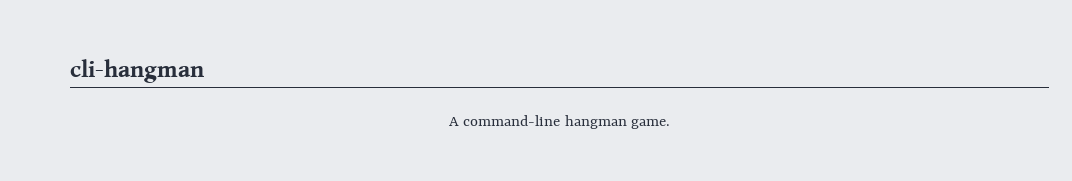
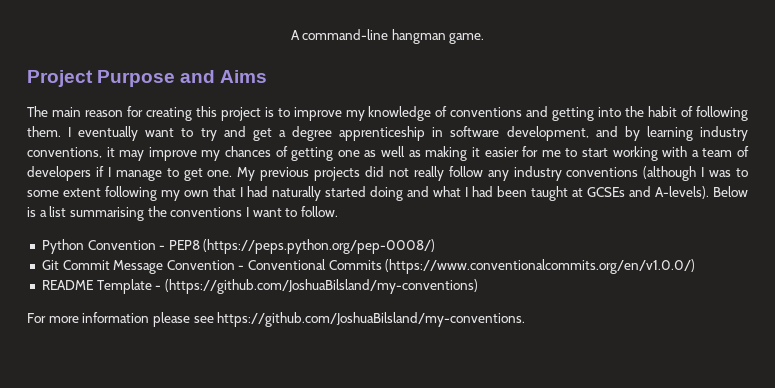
[70,59,204,83] cli-hangman // -> (290, 35) none
(671, 124) none -> [27,70,268,87] [27,106,749,121] [27,126,749,141] [27,146,749,161] [27,166,748,181] [27,186,748,201] [27,206,338,221] [41,239,436,254] [41,259,696,274] [41,279,478,294] [27,312,526,327] // Project Purpose and Aims // The main reason for creating this project is to improve my knowledge of conventions and getting into the habit of following them. I eventually want to try and get a degree apprenticeship in software development, and by learning industry conventions, it may improve my chances of getting one as well as making it easier for me to start working with a team of developers if I manage to get one. My previous projects did not really follow any industry conventions (although I was to some extent following my own that I had naturally started doing and what I had been taught at GCSEs and A-levels). Below is a list summarising the conventions I want to follow. // Python Convention - PEP8 (https://peps.python.org/pep-0008/) // Git Commit Message Convention - Conventional Commits (https://www.conventionalcommits.org/en/v1.0.0/) // README Template - (https://github.com/JoshuaBilsland/my-conventions) // For more information please see https://github.com/JoshuaBilsland/my-conventions.

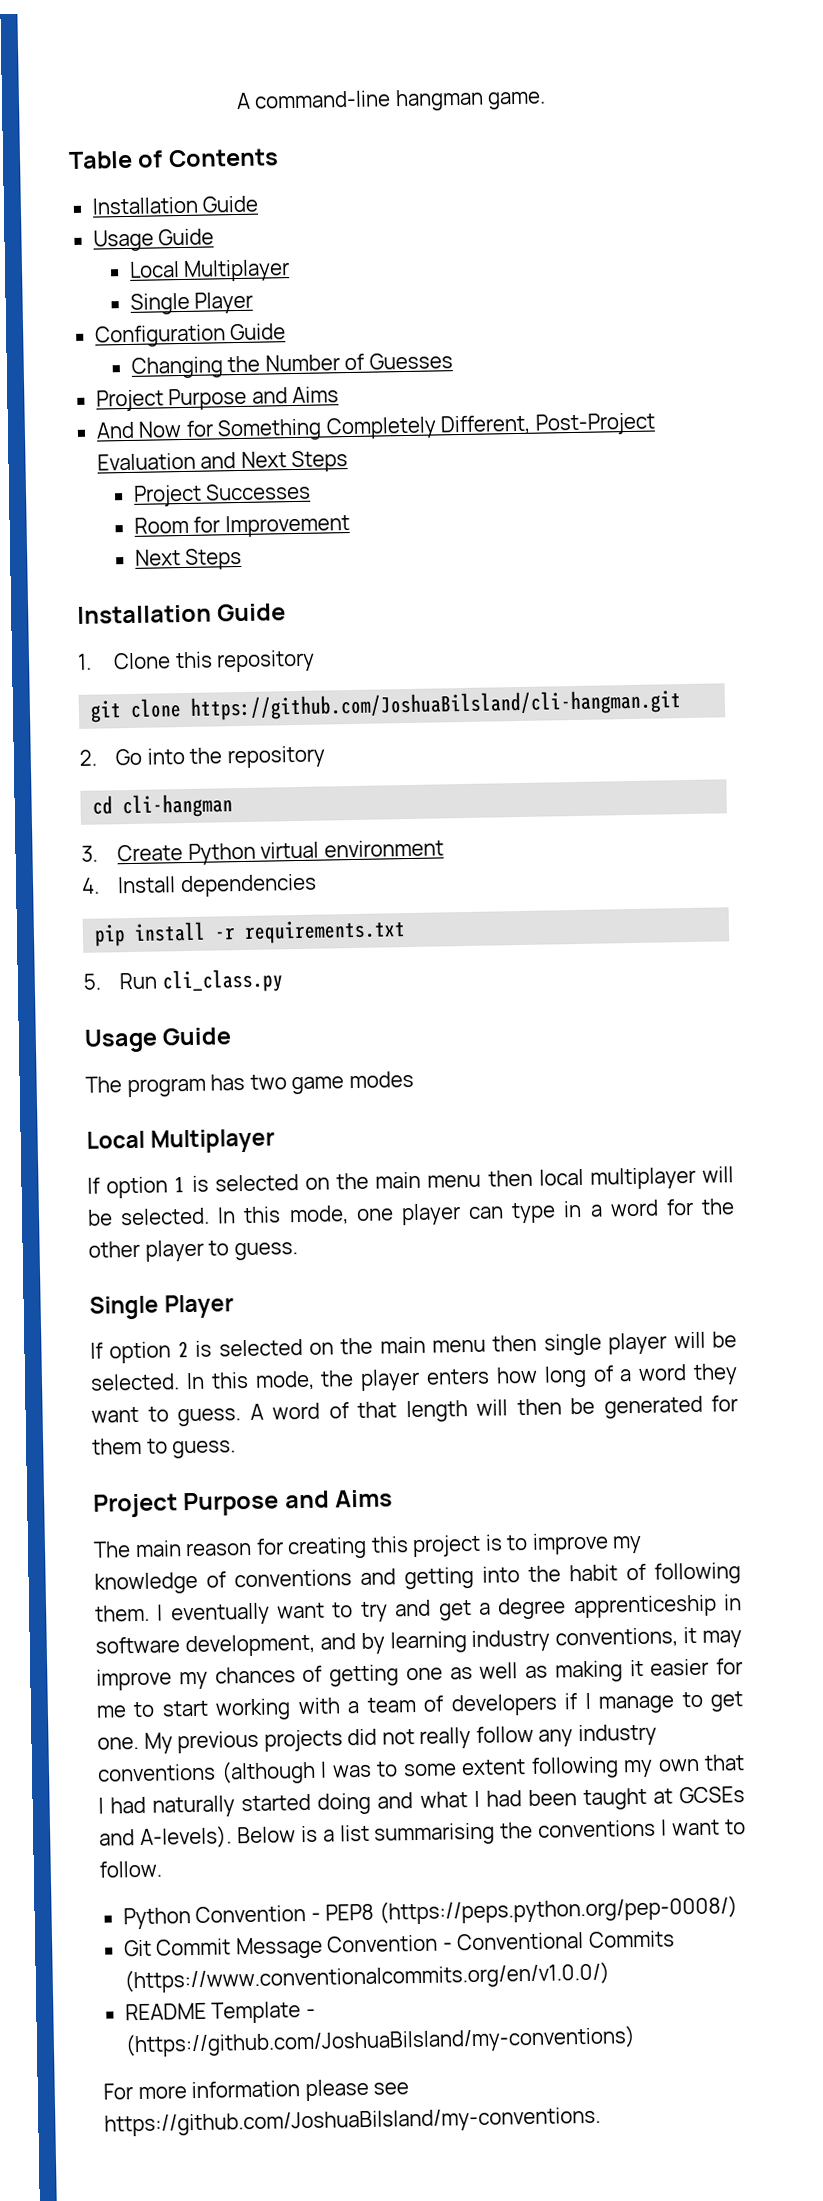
(485, 38) none -> [68,148,279,170] [91,195,259,215] [92,228,215,252] [128,259,291,282] [129,291,254,315] [94,323,287,348] [130,352,453,379] [95,386,340,412] [95,412,656,442] [96,450,349,473] [132,482,312,507] [133,514,350,538] [134,547,243,570] [77,603,287,624] [77,649,316,673] [90,689,683,723] [79,745,325,769] [92,793,234,819] [81,839,444,865] [81,873,317,898] [94,919,407,947] [83,968,284,994] [84,1027,232,1053] [85,1070,414,1098] [86,1128,276,1154] [87,1166,735,1199] [87,1198,736,1226] [88,1239,298,1262] [89,1294,235,1320] [90,1331,738,1364] [90,1363,739,1391] [91,1395,738,1427] [92,1437,237,1459] // Table of Contents // Installation Guide // Usage Guide // Local Multiplayer // Single Player // Configuration Guide // Changing the Number of Guesses // Project Purpose and Aims // And Now for Something Completely Different, Post-Project Evaluation and Next Steps // Project Successes // Room for Improvement // Next Steps // Installation Guide // 1. Clone this repository // git clone https://github.com/JoshuaBilsland/cli-hangman.git // 2. Go into the repository // cd cli-hangman // 3. Create Python virtual environment // 4. Install dependencies // pip install -r requirements.txt // 5. Run cli_class.py // Usage Guide // The program has two game modes // Local Multiplayer // If option 1 is selected on the main menu then local multiplayer will be selected. In this mode, one player can type in a word for the other player to guess. // Single Player // If option 2 is selected on the main menu then single player will be selected. In this mode, the player enters how long of a word they want to guess. A word of that length will then be generated for them to guess.

